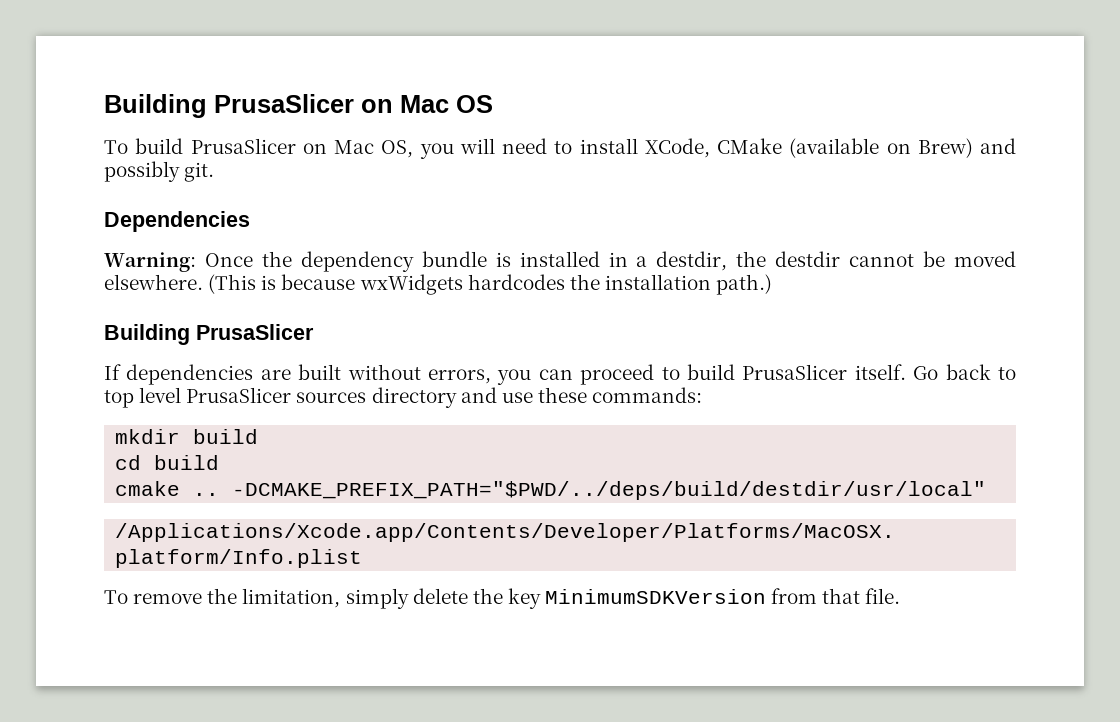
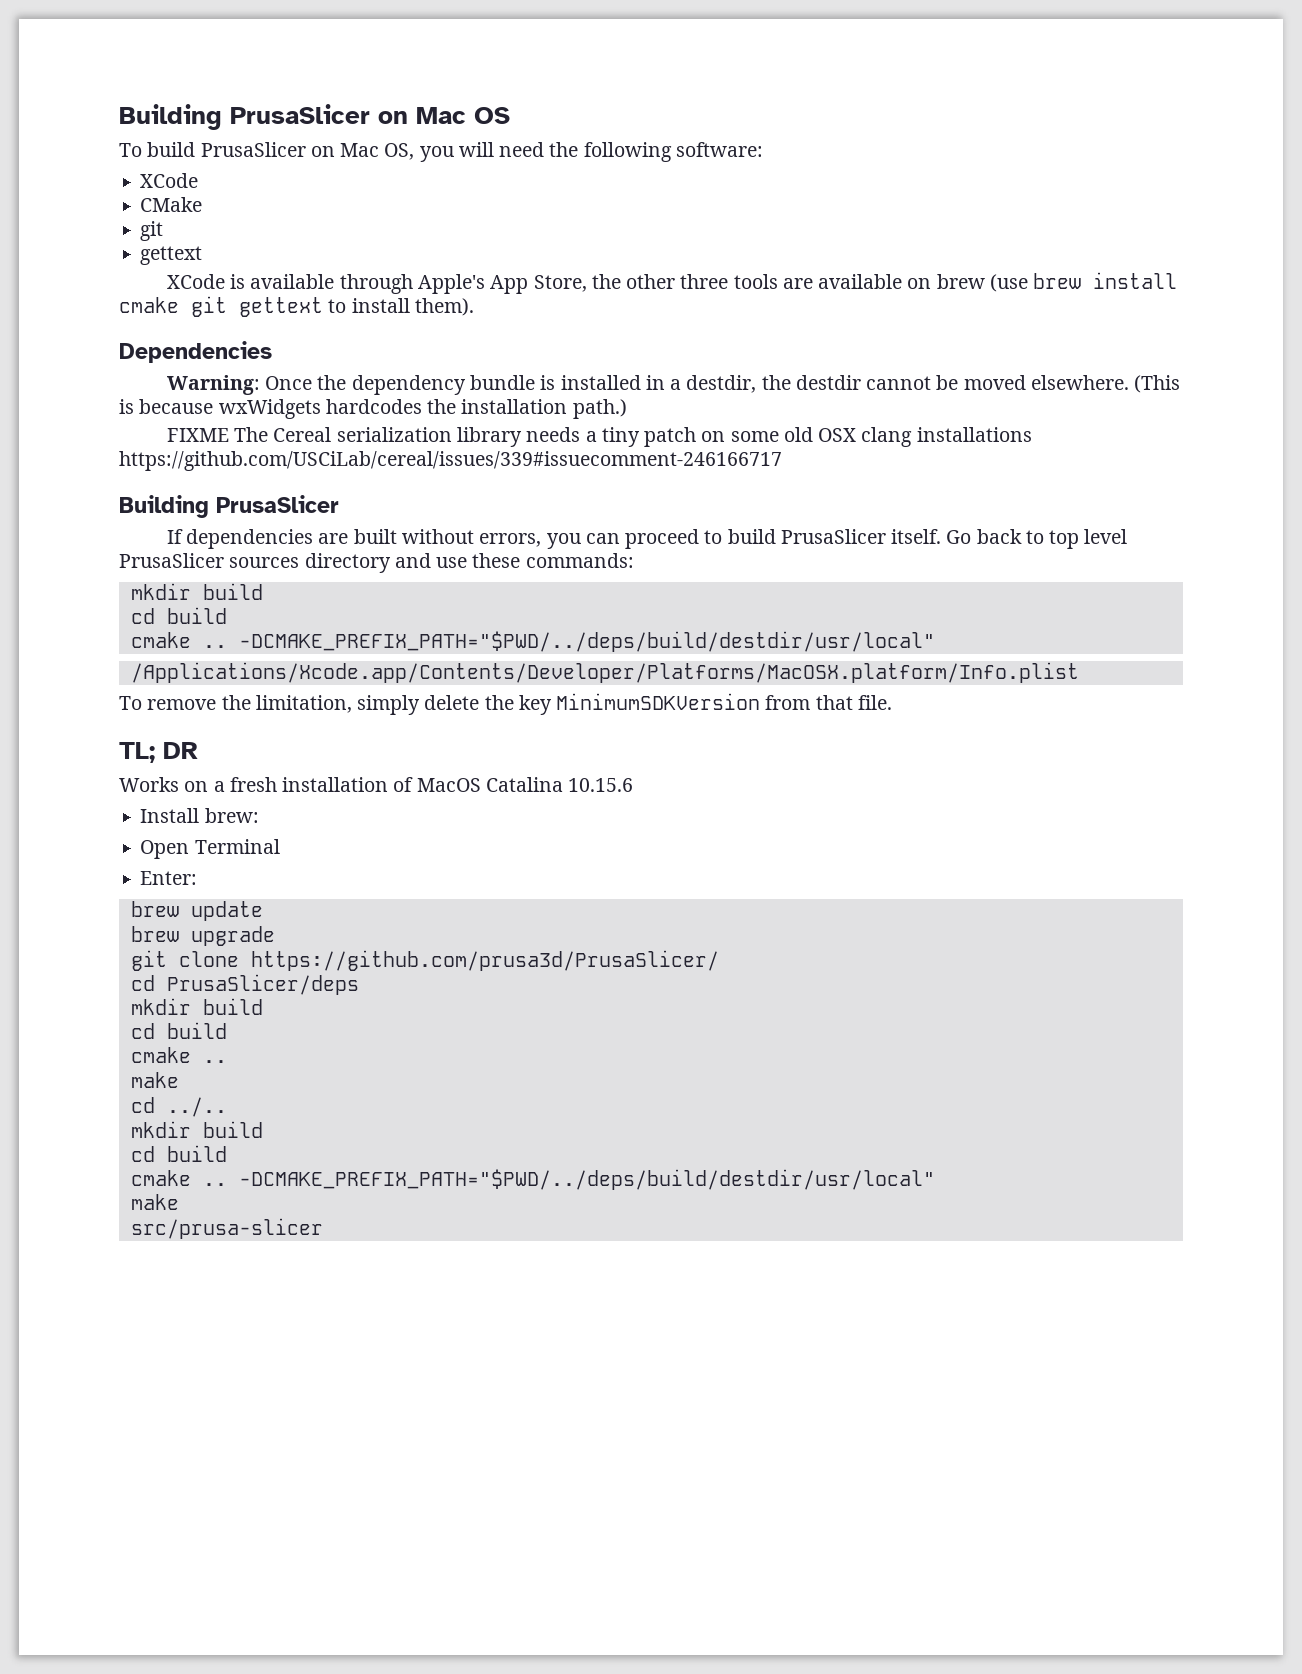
[554,138,1016,158] [104,161,215,182] to install XCode, CMake (available on Brew) and possibly git. -> [549,142,763,162] [140,173,199,188] [140,197,203,212] [140,221,164,241] [140,246,203,265] [166,272,1178,294] [119,296,474,317] the following software: // XCode // CMake // git // gettext // XCode is available through Apple's App Store, the other three tools are available on brew (use brew install cmake git gettext to install them).
(773, 284) none -> [166,427,1032,447] [119,451,782,471] // FIXME The Cereal serialization library needs a tiny patch on some old OSX clang installations https://github.com/USCiLab/cereal/issues/339#issuecomment-246166717
(901, 596) none -> [119,742,198,763] [119,777,634,792] [140,808,259,823] [140,839,280,859] [140,871,198,885] [130,901,263,921] [130,926,275,946] [130,950,719,971] [130,974,359,995] [130,998,263,1015] [130,1022,227,1039] [130,1047,227,1063] [130,1072,179,1088] [130,1097,227,1117] [130,1121,263,1138] [130,1145,227,1162] [130,1169,935,1190] [130,1194,179,1210] [130,1218,323,1239] // TL; DR // Works on a fresh installation of MacOS Catalina 10.15.6 // Install brew: // Open Terminal // Enter: // brew update // brew upgrade // git clone https://github.com/prusa3d/PrusaSlicer/ // cd PrusaSlicer/deps // mkdir build // cd build // cmake .. // make // cd ../.. // mkdir build // cd build // cmake .. -DCMAKE_PREFIX_PATH="$PWD/../deps/build/destdir/usr/local" // make // src/prusa-slicer

